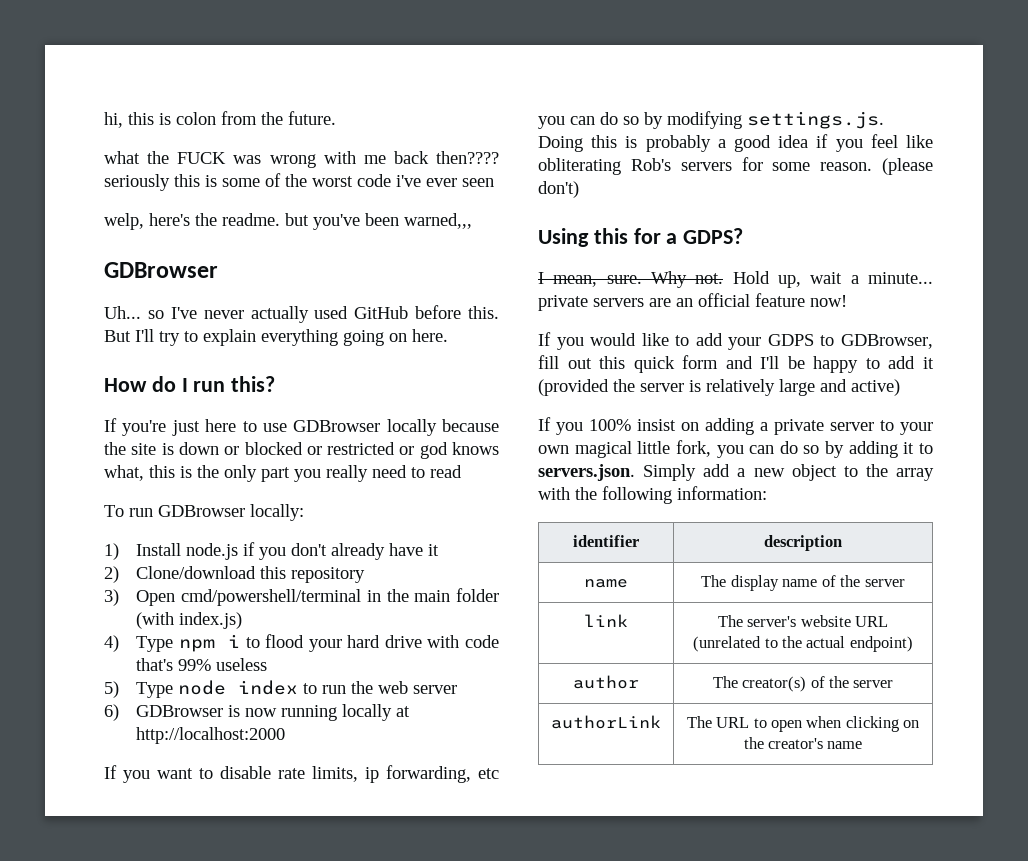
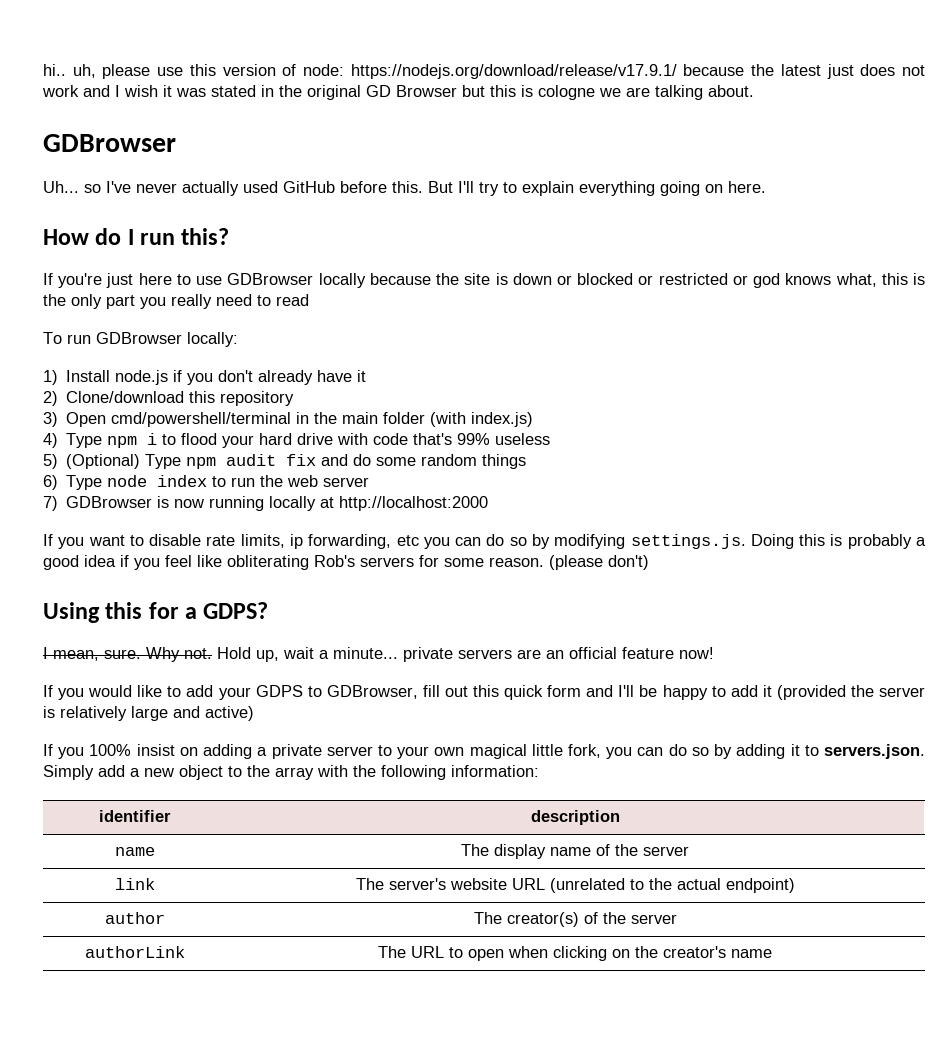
[104,111,336,128] [104,151,499,168] [104,173,494,191] [104,213,472,230] hi, this is colon from the future. // what the FUCK was wrong with me back then???? seriously this is some of the worst code i've ever seen // welp, here's the readme. but you've been warned,,, -> [43,64,925,79] [42,85,754,100] hi.. uh, please use this version of node: https://nodejs.org/download/release/v17.9.1/ because the latest just does not work and I wish it was stated in the original GD Browser but this is cologne we are talking about.
(119, 689) none -> [66,454,527,469] [43,475,58,490] (Optional) Type npm audit fix and do some random things // 6)
[104,704,119,721] 6) -> [43,496,58,511] 7)

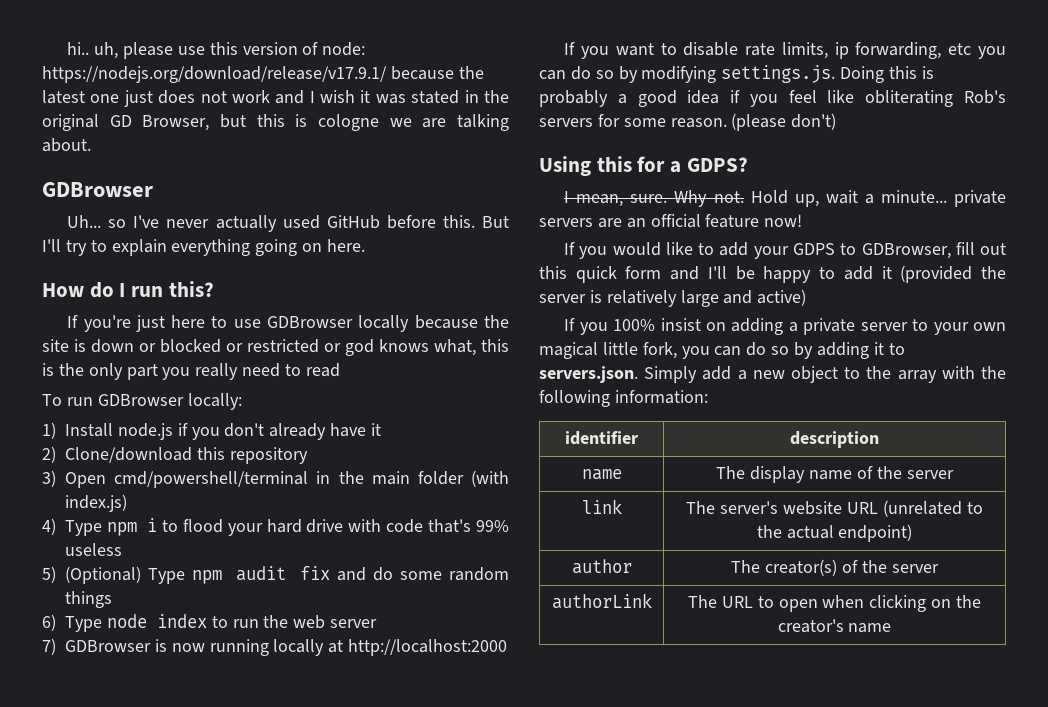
(821, 70) none -> [90,94,120,103] one
[396,85,457,97] Browser -> [142,115,210,131] Browser,

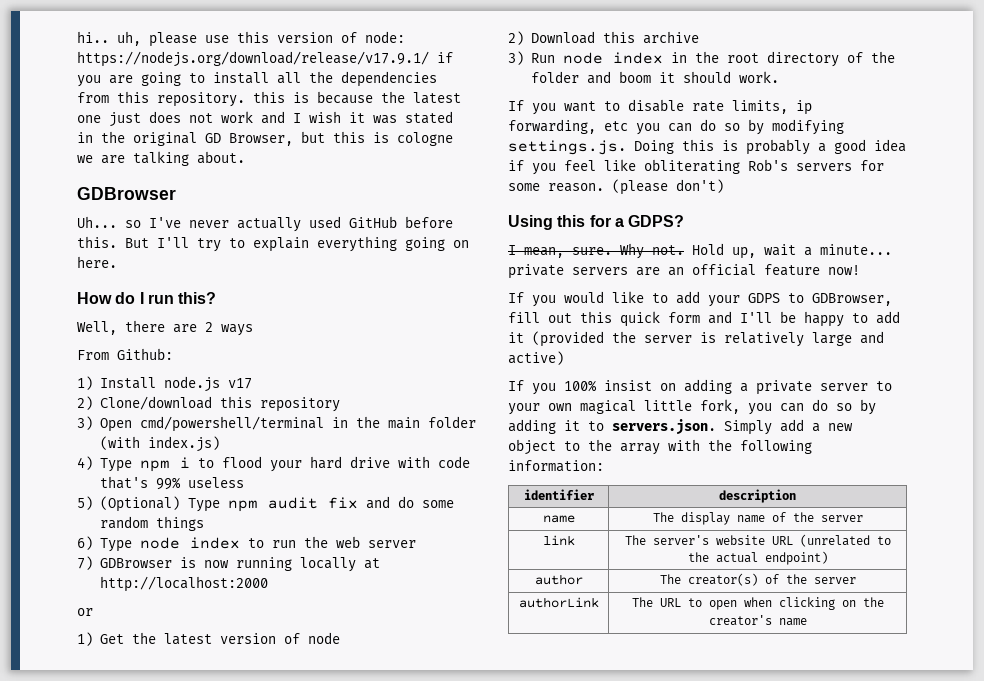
(387, 74) none -> [437,52,453,63] [77,71,437,87] [77,91,309,107] if you are going to install all the dependencies from this repository. this is
[67,315,509,332] [42,339,509,356] [42,363,340,380] [42,393,242,410] [42,422,382,440] If you're just here to use GDBrowser locally because the site is down or blocked or restricted or god knows what, this is the only part you really need to read // To run GDBrowser locally: // 1) Install node.js if you don't already have it -> [77,320,253,336] [77,348,173,360] [77,376,252,392] Well, there are 2 ways // From Github: // 1) Install node.js v17
(508, 647) none -> [77,608,93,616] [77,632,340,646] [508,31,699,45] [508,51,895,67] [530,71,779,84] // or // 1) Get the latest version of node // 2) Download this archive // 3) Run node index in the root directory of the folder and boom it should work.

